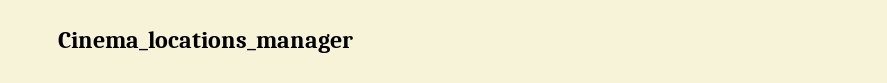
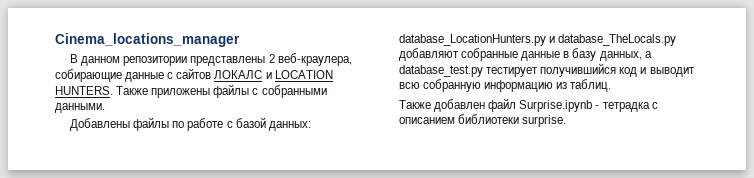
(353, 42) none -> [70,53,352,66] [55,68,333,82] [55,84,327,98] [55,103,105,113] [70,117,311,131] [399,34,677,46] [399,48,652,61] [399,63,695,77] [399,79,612,92] [399,98,658,112] [399,114,567,127] // В данном репозитории представлены 2 веб-краулера, собирающие данные с сайтов ЛОКАЛС и LOCATION HUNTERS. Также приложены файлы с собранными данными. // Добавлены файлы по работе с базой данных: database_LocationHunters.py и database_TheLocals.py добавляют собранные данные в базу данных, а database_test.py тестирует получившийся код и выводит всю собранную информацию из таблиц. // Также добавлен файл Surprise.ipynb - тетрадка с описанием библиотеки surprise.

